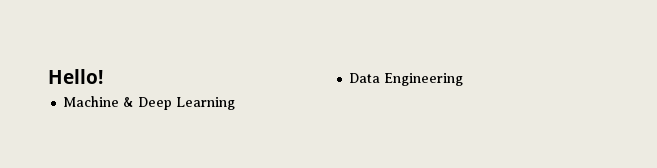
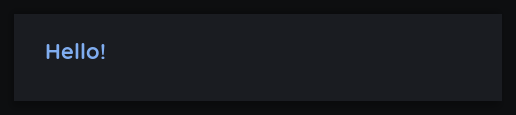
[63,96,236,110] [349,73,464,86] // Machine & Deep Learning // Data Engineering -> (106, 51) none

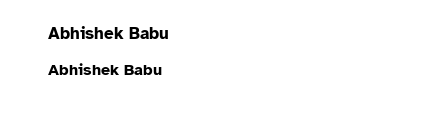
[45,43,106,59] Hello! -> [48,26,169,39] [48,63,162,75] Abhishek Babu // Abhishek Babu

